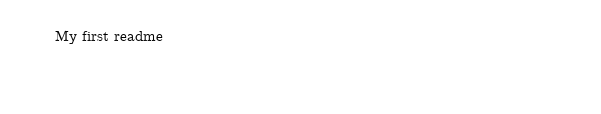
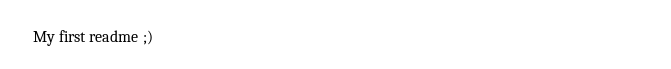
(163, 36) none -> [142,30,153,45] ;)

